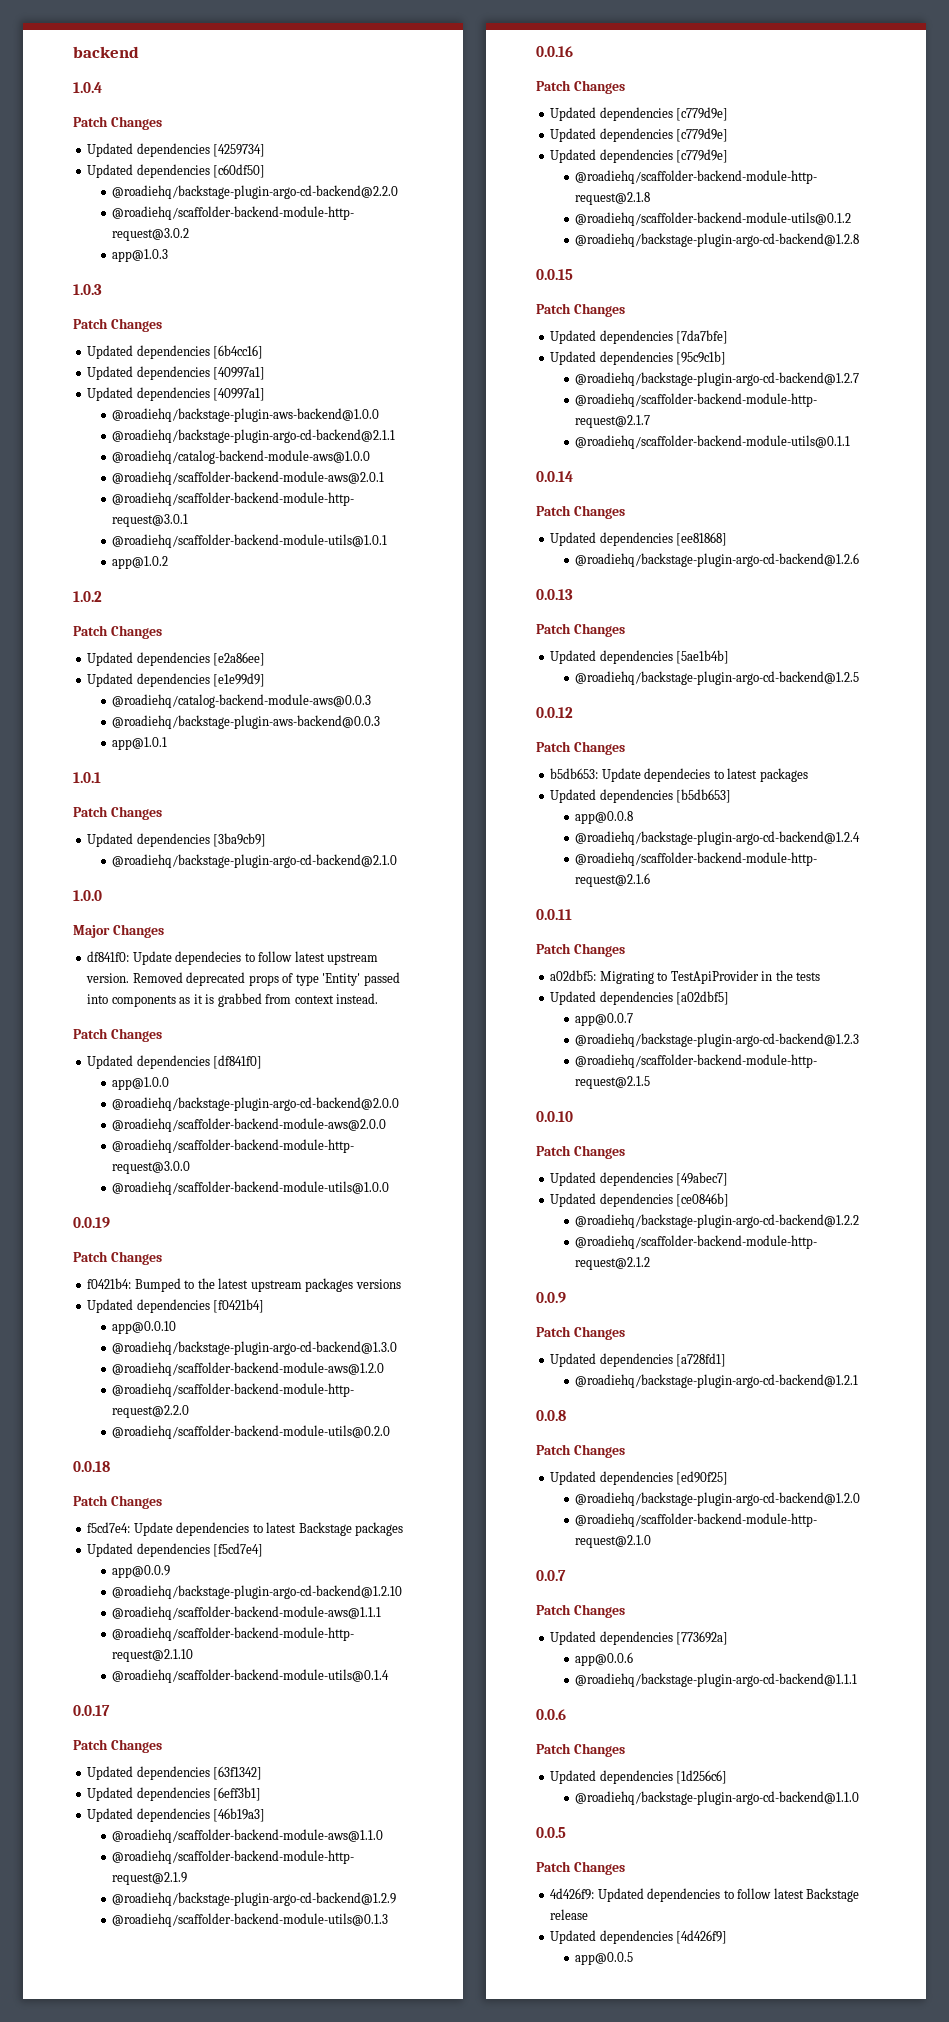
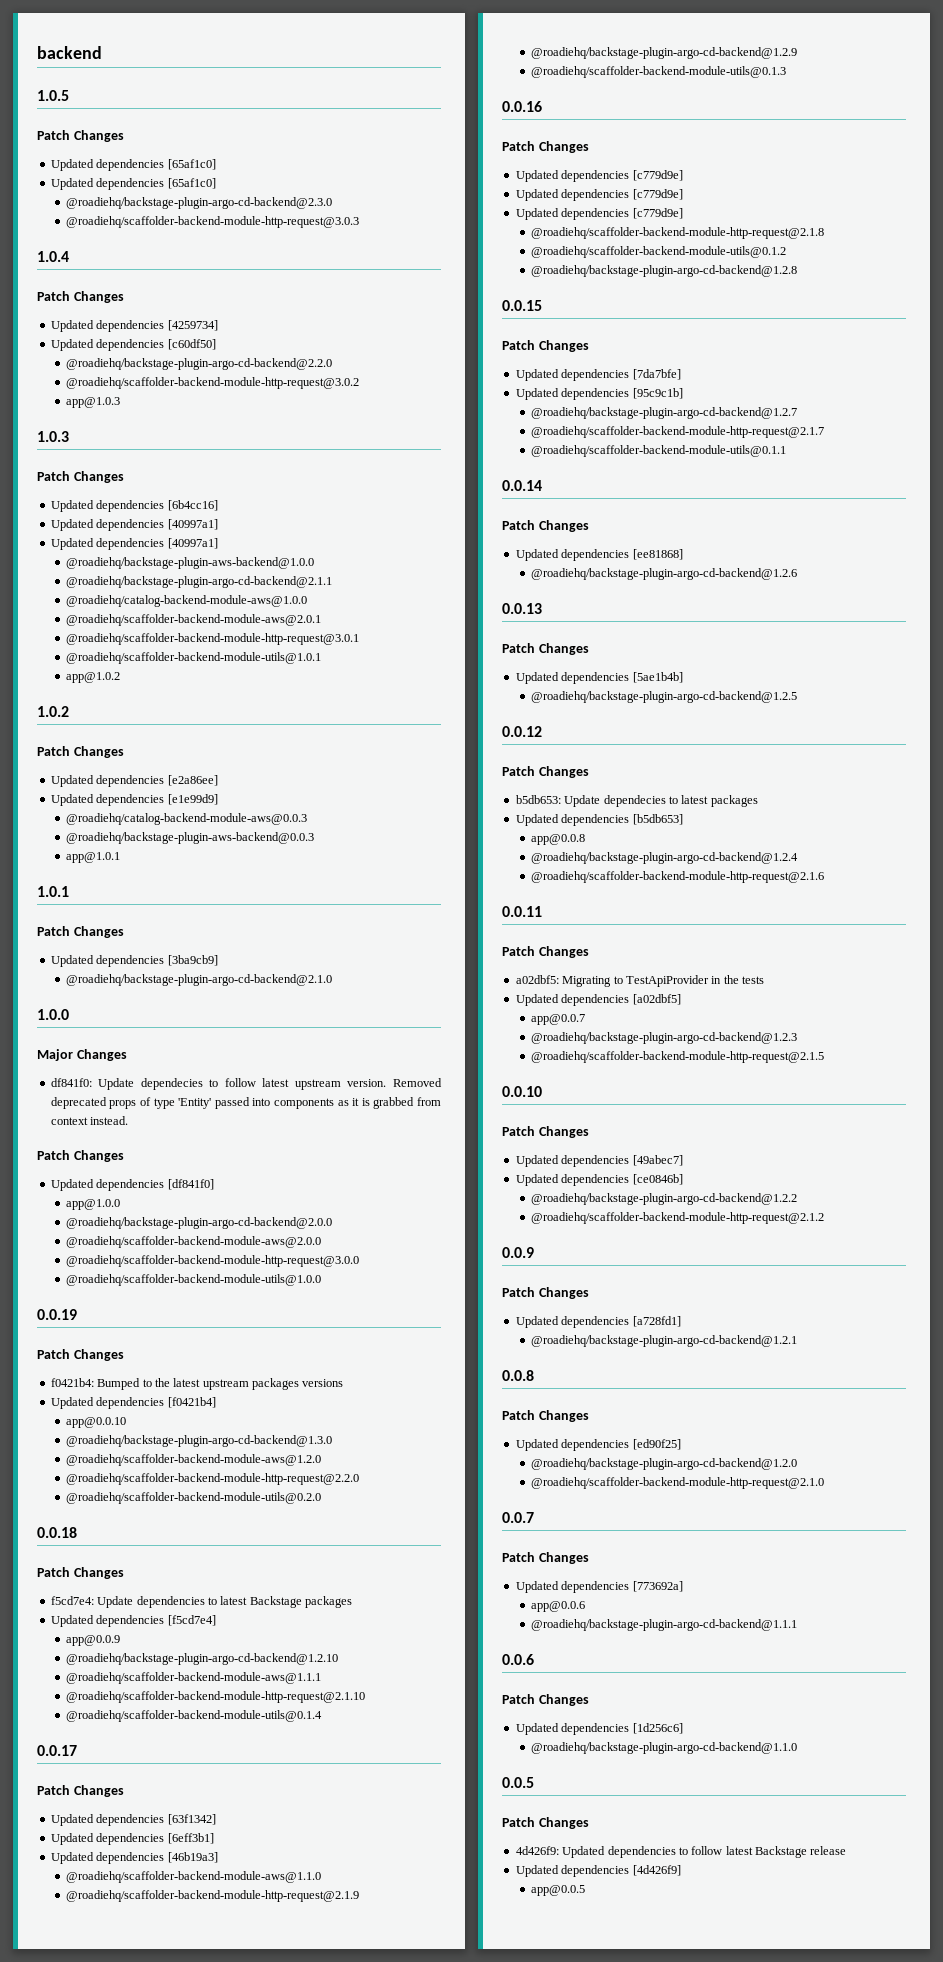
(139, 52) none -> [37,90,69,101] [37,130,124,142] [50,159,216,171] [50,178,216,190] [66,197,333,209] [66,216,360,228] // 1.0.5 // Patch Changes // Updated dependencies [65af1c0] // Updated dependencies [65af1c0] // @roadiehq/backstage-plugin-argo-cd-backend@2.3.0 // @roadiehq/scaffolder-backend-module-http-request@3.0.3

